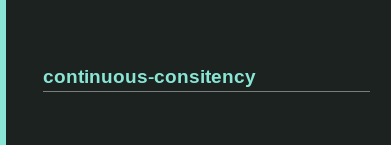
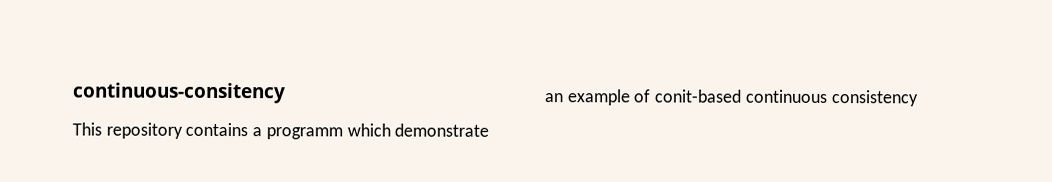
(256, 78) none -> [72,122,490,140] [544,89,919,107] // This repository contains a programm which demonstrate an example of conit-based continuous consistency

